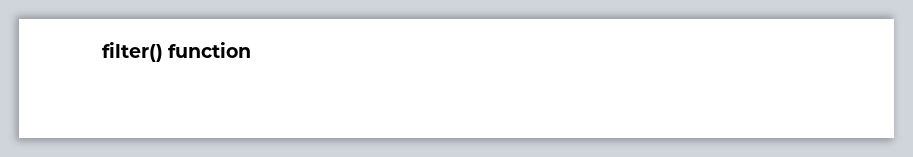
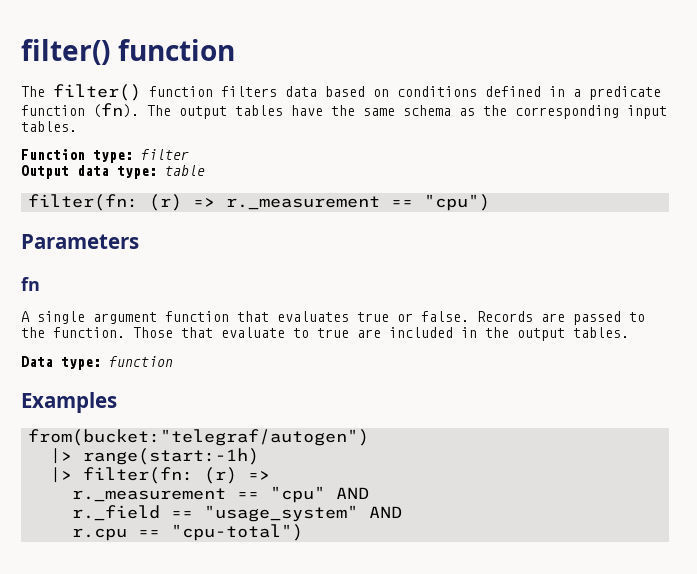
[102,42,252,62] filter() function -> [21,39,235,65] [21,84,661,101] [21,103,667,119] [21,121,77,132] [21,149,189,163] [21,165,205,179] [28,194,491,211] [21,234,139,249] [21,277,40,291] [21,311,645,325] [21,327,629,341] [21,356,173,370] [21,392,117,413] [28,429,370,446] [50,448,260,465] [50,467,271,484] [72,486,370,503] [72,505,403,522] [72,524,304,541] filter() function // The filter() function filters data based on conditions defined in a predicate function (fn). The output tables have the same schema as the corresponding input tables. // Function type: filter // Output data type: table // filter(fn: (r) => r._measurement == "cpu") // Parameters // fn // A single argument function that evaluates true or false. Records are passed to the function. Those that evaluate to true are included in the output tables. // Data type: function // Examples // from(bucket:"telegraf/autogen") // |> range(start:-1h) // |> filter(fn: (r) => // r._measurement == "cpu" AND // r._field == "usage_system" AND // r.cpu == "cpu-total")

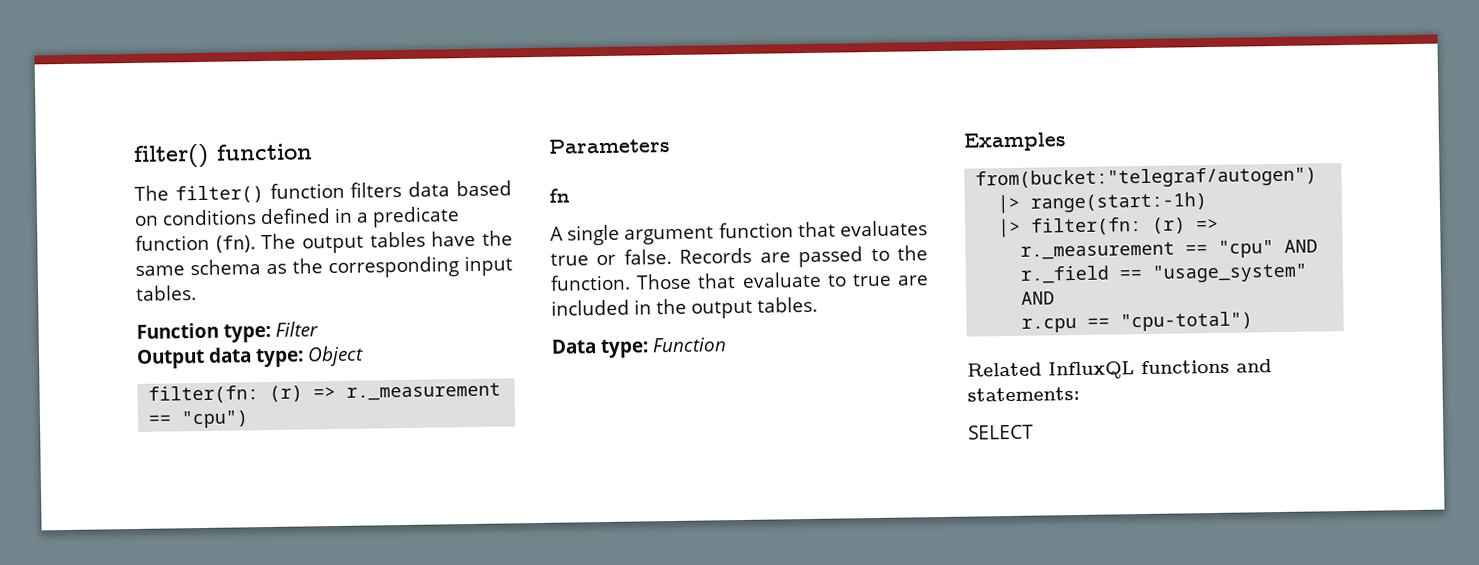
[141,149,189,160] filter -> [275,321,319,337] Filter
[165,165,205,176] table -> [307,345,364,367] Object
[109,356,173,367] function -> [652,337,727,353] Function
(304, 532) none -> [967,359,1272,380] [967,386,1080,402] [968,424,1034,440] // Related InfluxQL functions and statements: // SELECT

